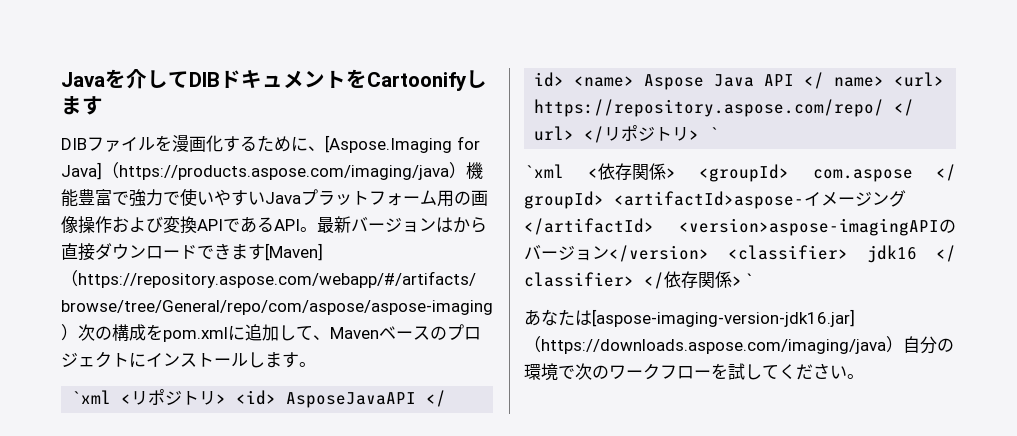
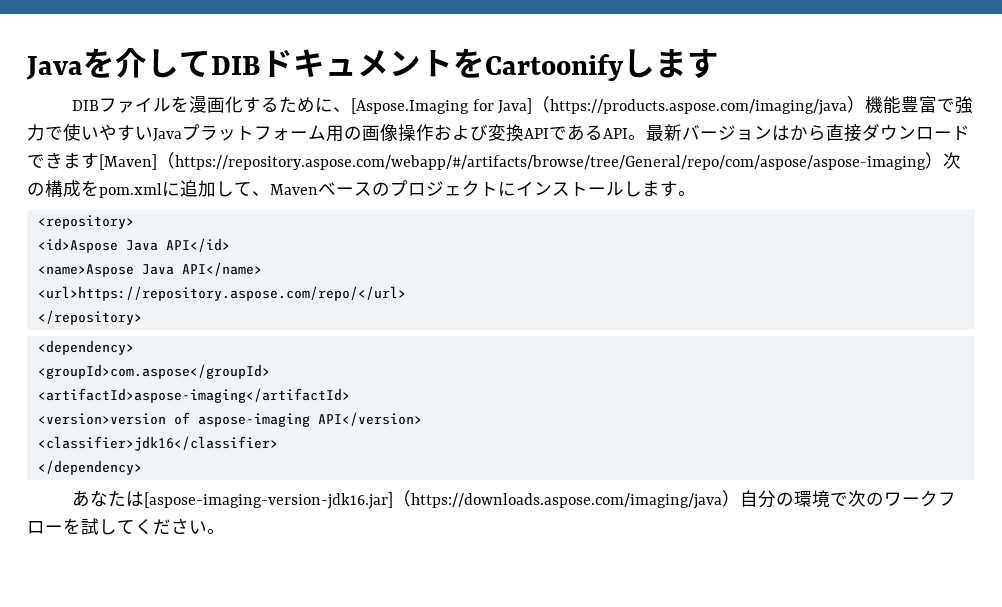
[71,389,447,408] [534,72,945,90] [534,99,915,117] [534,125,720,143] [524,163,956,182] [524,190,906,209] [524,218,956,236] [524,245,956,263] [524,271,752,289] `xml <リポジトリ> <id> AsposeJavaAPI </ id> <name> Aspose Java API </ name> <url> https://repository.aspose.com/repo/ </ url> </リポジトリ> ` // `xml <依存関係> <groupId> com.aspose </ groupId> <artifactId>aspose-イメージング</artifactId> <version>aspose-imagingAPIのバージョン</version> <classifier> jdk16 </ classifier> </依存関係> ` -> [37,215,134,229] [37,238,230,253] [37,262,262,277] [37,286,406,301] [37,310,142,325] [37,340,134,355] [37,364,270,379] [37,388,350,403] [37,412,422,427] [37,436,278,451] [37,460,142,475] <repository> // <id>Aspose Java API</id> // <name>Aspose Java API</name> // <url>https://repository.aspose.com/repo/</url> // </repository> // <dependency> // <groupId>com.aspose</groupId> // <artifactId>aspose-imaging</artifactId> // <version>version of aspose-imaging API</version> // <classifier>jdk16</classifier> // </dependency>

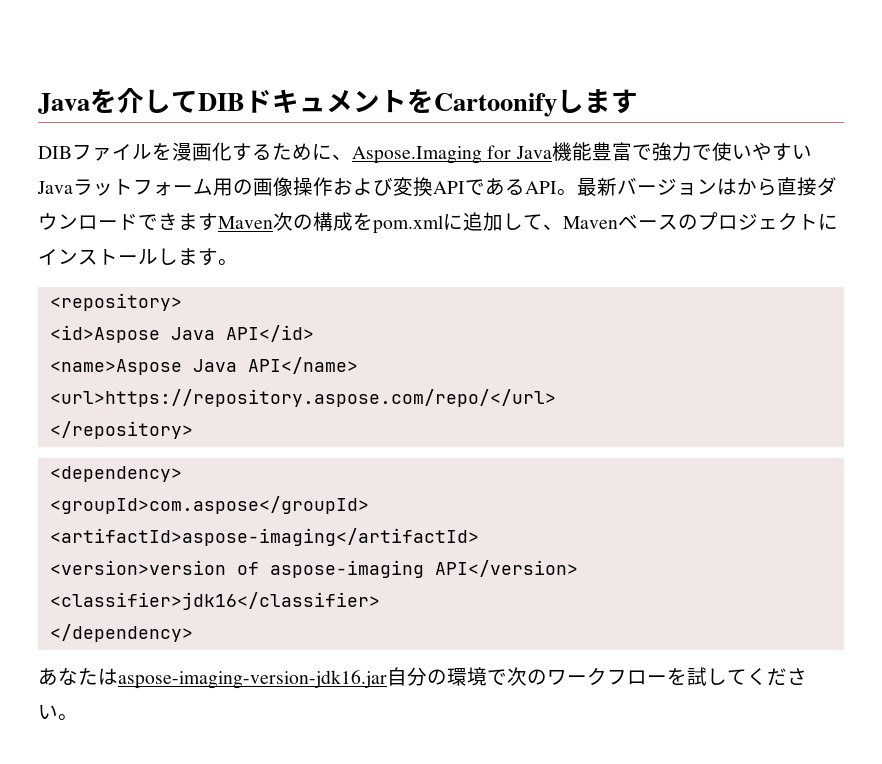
[351,96,866,115] [Aspose.Imaging for Java]（https://products.aspose.com/imaging/java） -> [352,145,552,164] Aspose.Imaging for Java
[182,124,200,140] プ -> (73, 187) none
[99,152,943,170] [Maven]（https://repository.aspose.com/webapp/#/artifacts/browse/tree/General/repo/com/aspose/aspose-imaging） -> [218,216,273,229] Maven
[144,490,741,509] [aspose-imaging-version-jdk16.jar]（https://downloads.aspose.com/imaging/java） -> [118,670,387,689] aspose-imaging-version-jdk16.jar

